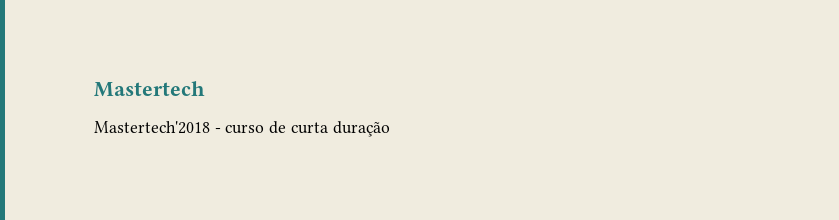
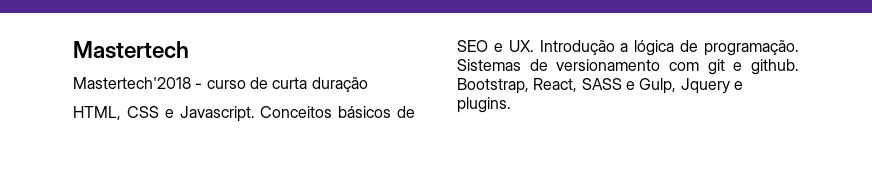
(390, 129) none -> [73,106,415,122] [457,40,799,56] [457,59,799,75] [457,78,743,94] [457,97,511,113] // HTML, CSS e Javascript. Conceitos básicos de SEO e UX. Introdução a lógica de programação. Sistemas de versionamento com git e github. Bootstrap, React, SASS e Gulp, Jquery e plugins.

